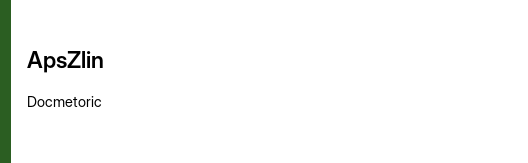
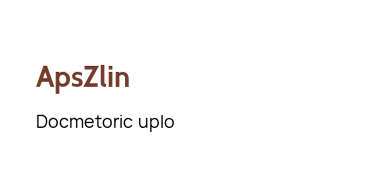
(102, 101) none -> [136,114,175,132] uplo

